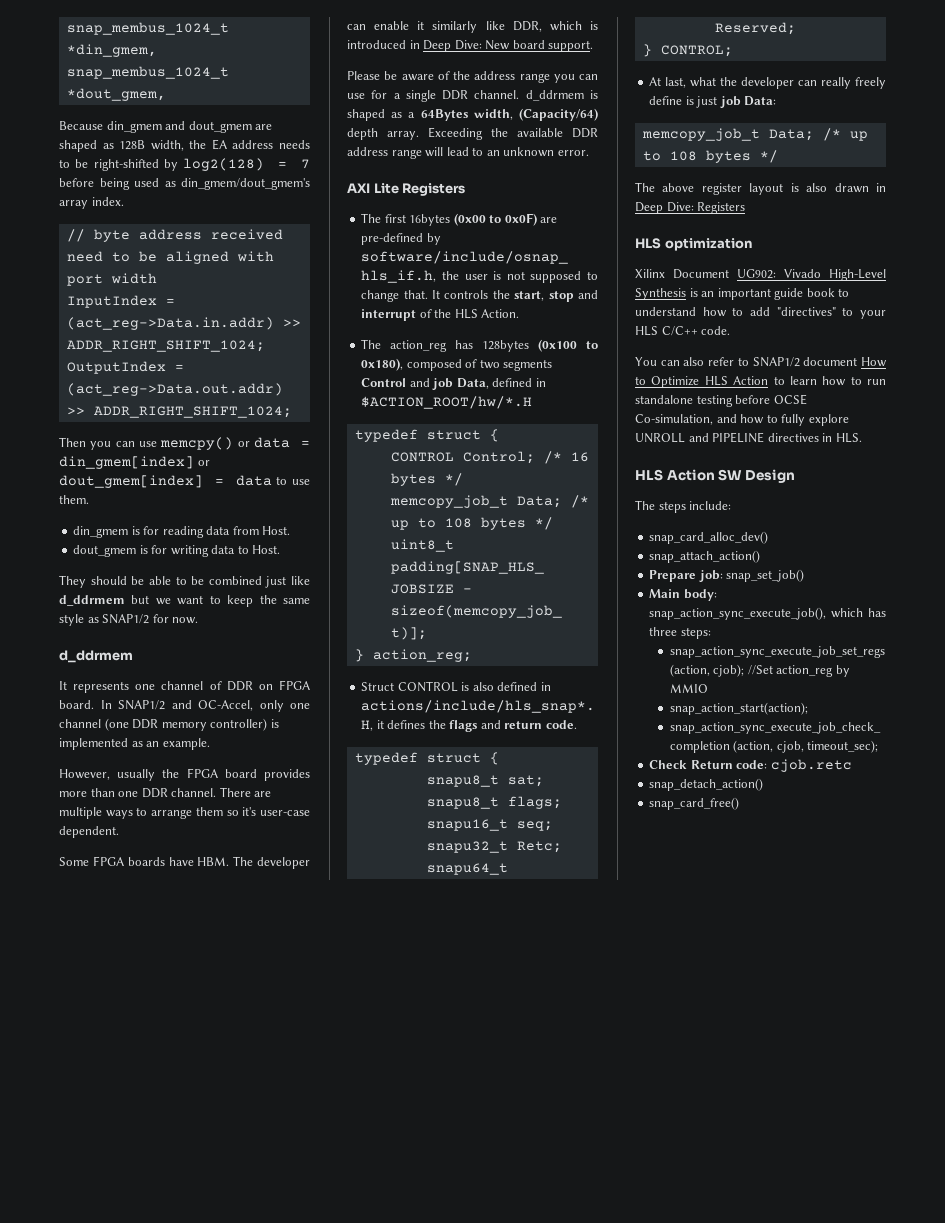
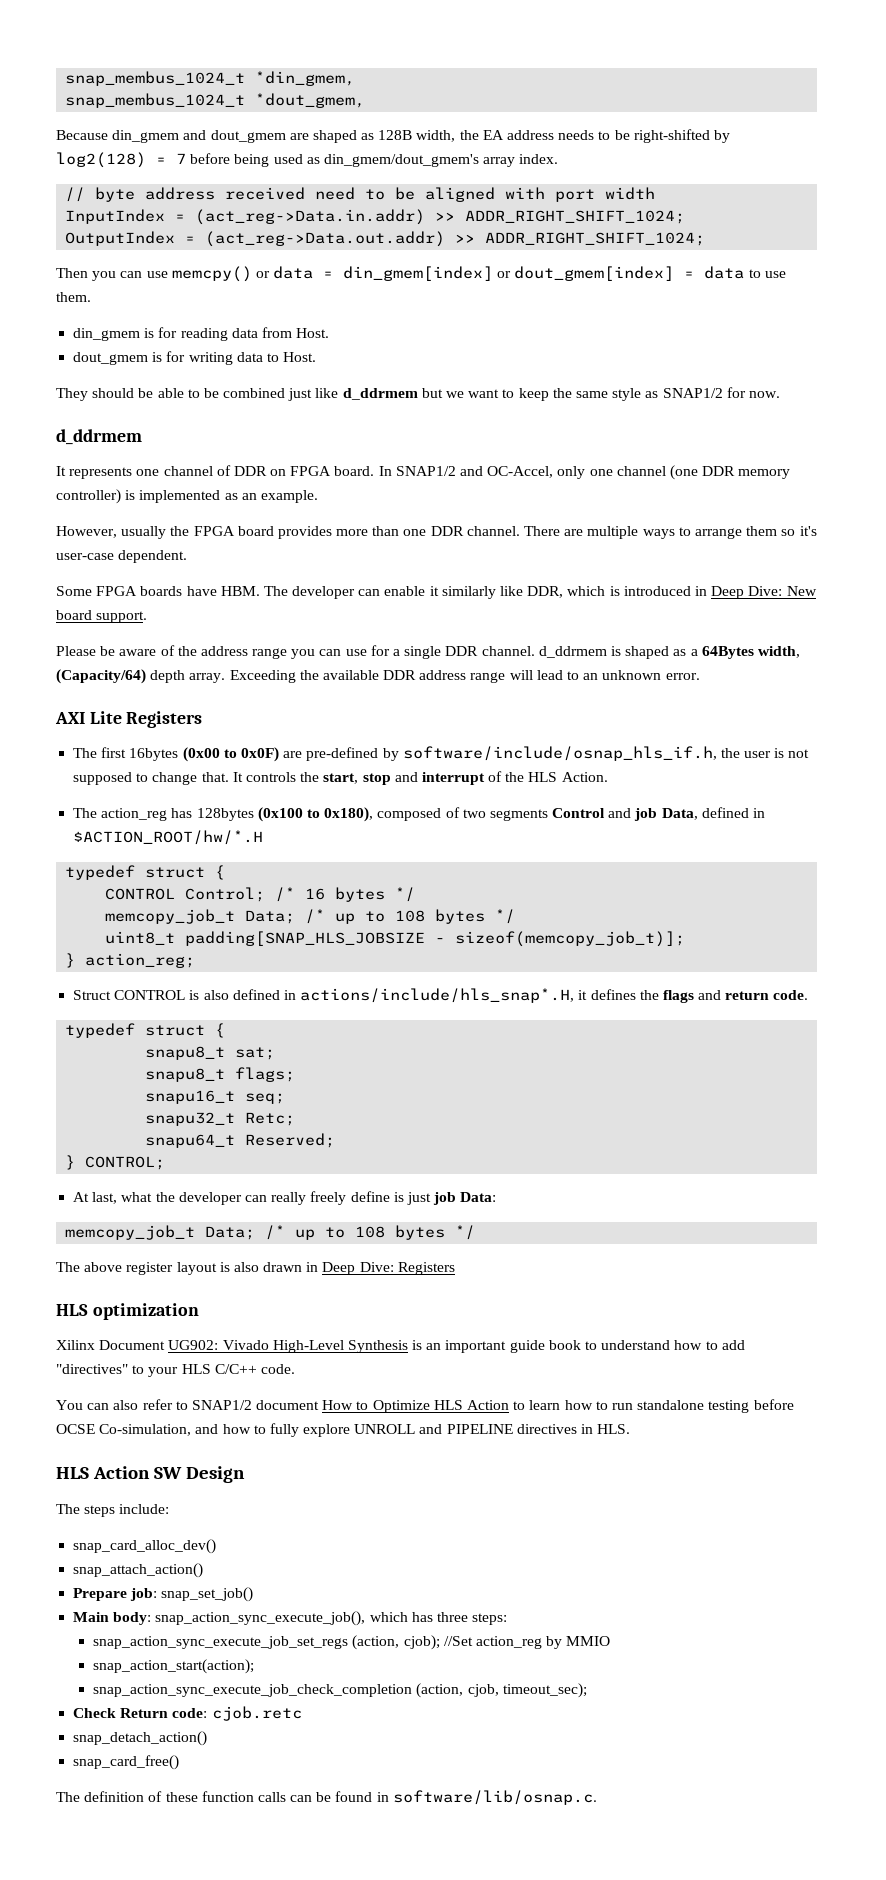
(740, 803) none -> [56,1790,597,1805] // The definition of these function calls can be found in software/lib/osnap.c.

